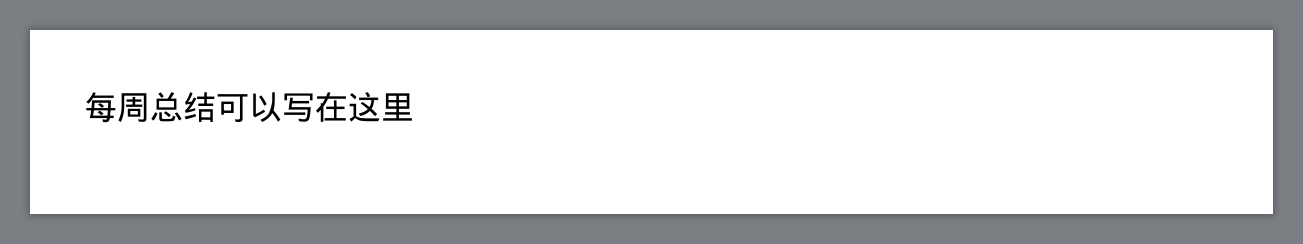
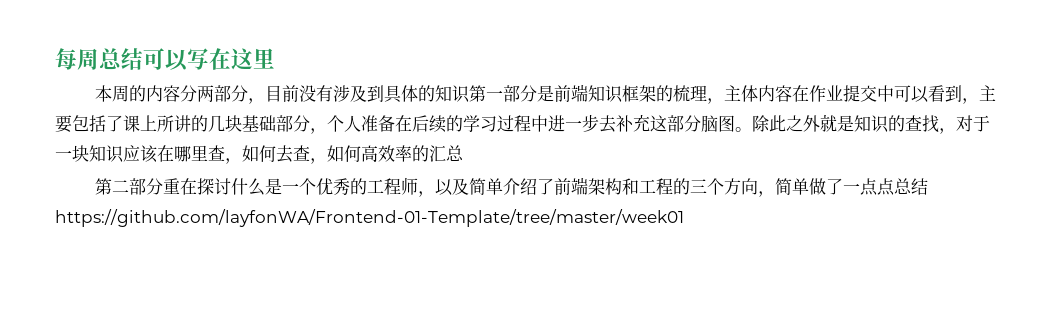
(414, 107) none -> [94,84,996,104] [55,114,990,134] [55,145,464,164] [94,177,928,197] [55,209,684,227] // 本周的内容分两部分，目前没有涉及到具体的知识第一部分是前端知识框架的梳理，主体内容在作业提交中可以看到，主要包括了课上所讲的几块基础部分，个人准备在后续的学习过程中进一步去补充这部分脑图。除此之外就是知识的查找，对于一块知识应该在哪里查，如何去查，如何高效率的汇总 // 第二部分重在探讨什么是一个优秀的工程师，以及简单介绍了前端架构和工程的三个方向，简单做了一点点总结https://github.com/layfonWA/Frontend-01-Template/tree/master/week01

